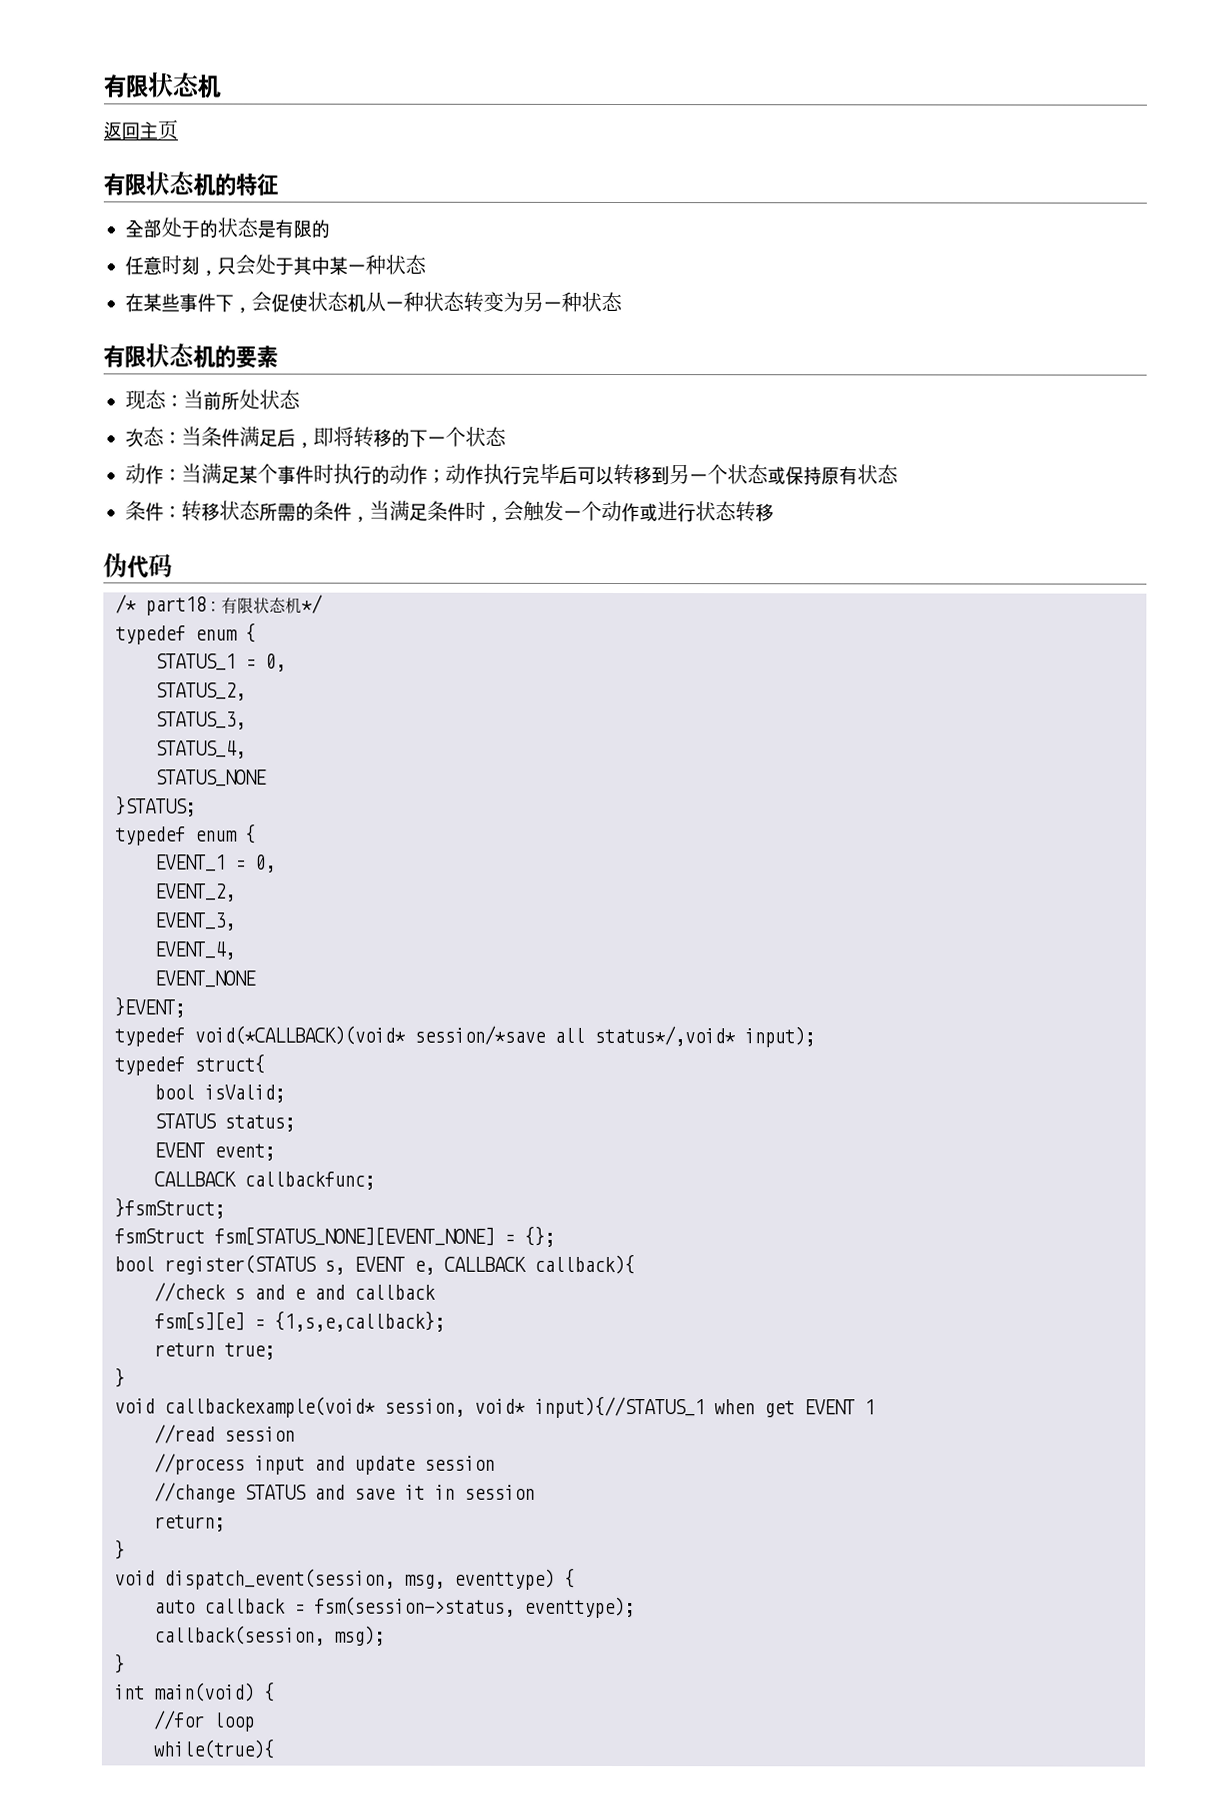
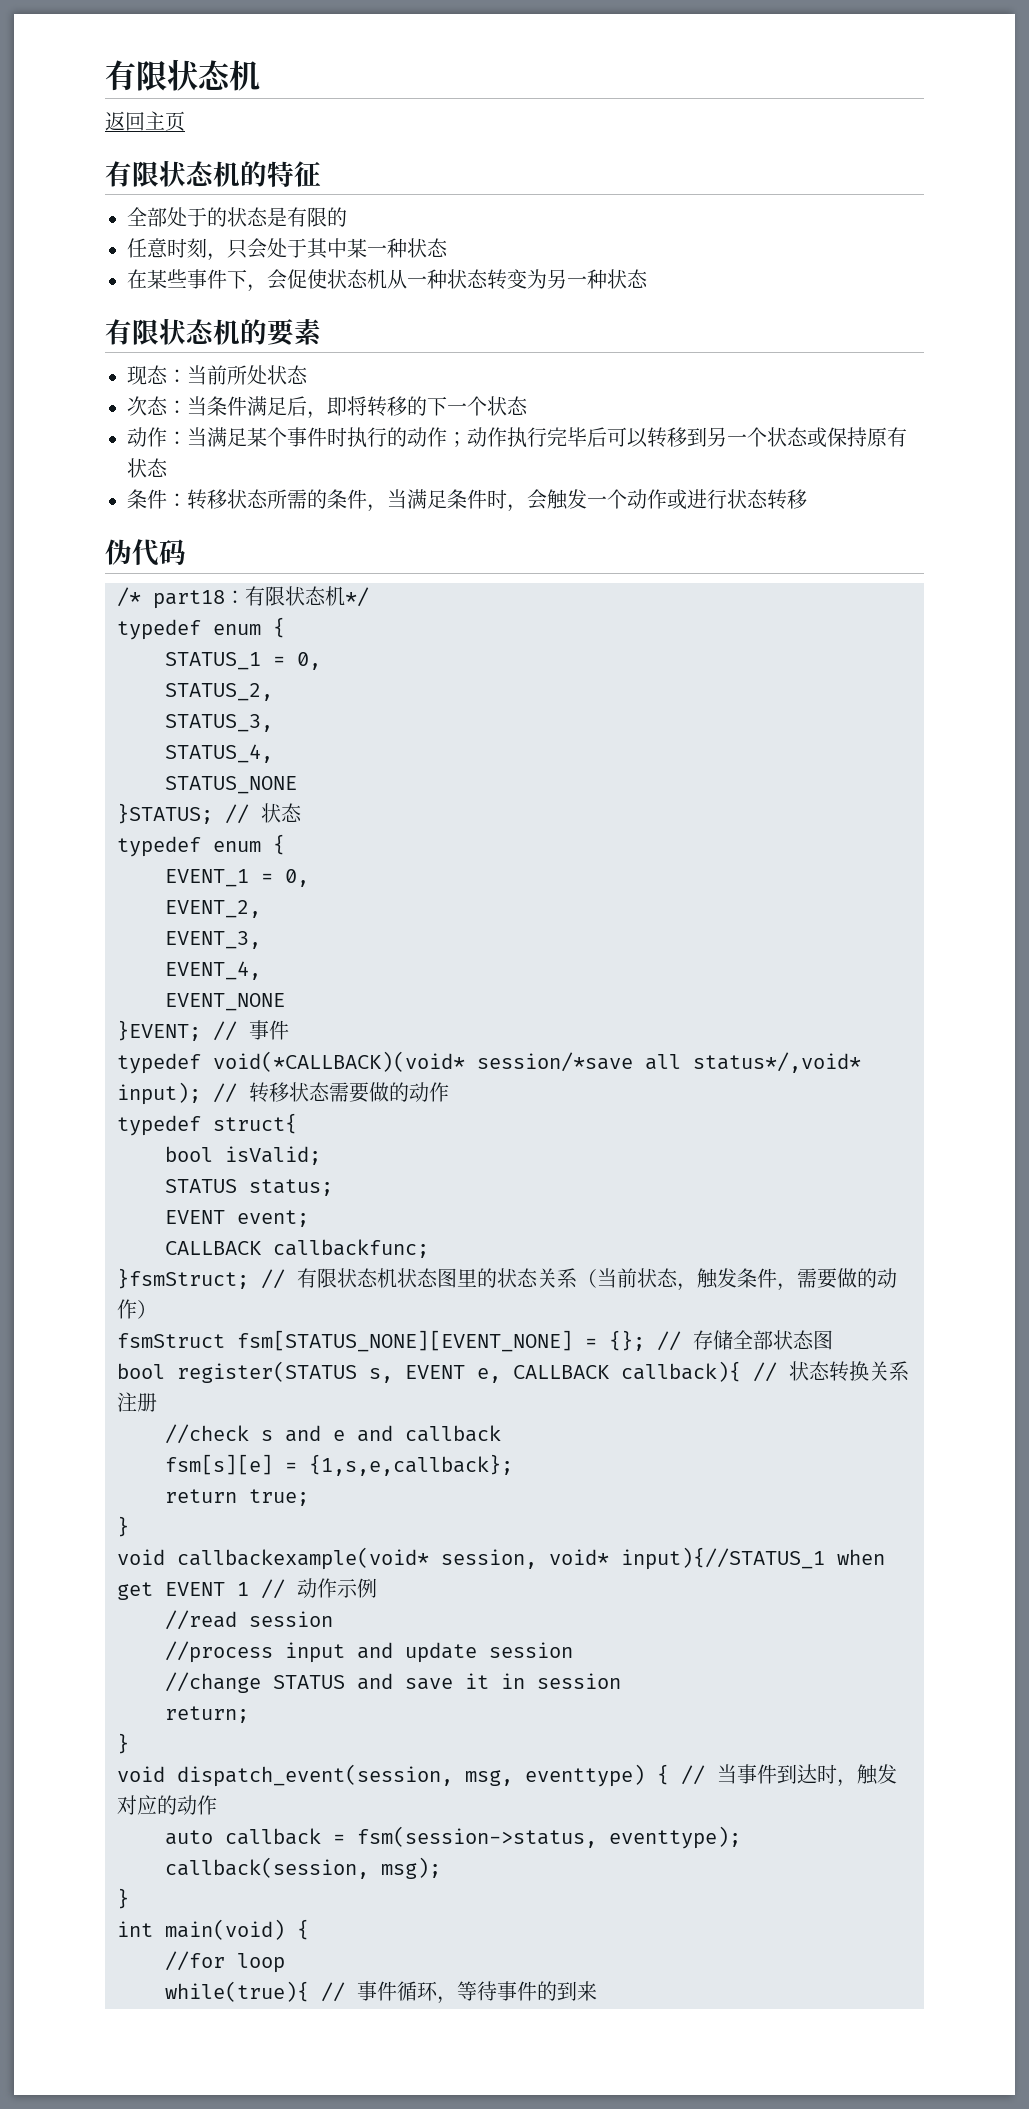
(196, 806) none -> [225,803,302,824] // 状态
(185, 1007) none -> [213,1020,289,1041] // 事件
(815, 1037) none -> [213,1082,449,1103] // 转移状态需要做的动作
(225, 1208) none -> [261,1268,897,1291] [117,1299,157,1319] // 有限状态机状态图里的状态关系（当前状态，触发条件，需要做的动作）
(555, 1236) none -> [657,1330,833,1351] // 存储全部状态图
(635, 1264) none -> [753,1361,909,1382] [117,1392,157,1412] // 状态转换关系注册
(875, 1407) none -> [261,1578,377,1599] // 动作示例
(575, 1577) none -> [681,1764,897,1787] [117,1795,217,1815] // 当事件到达时，触发对应的动作
(274, 1748) none -> [321,1981,597,2004] // 事件循环，等待事件的到来

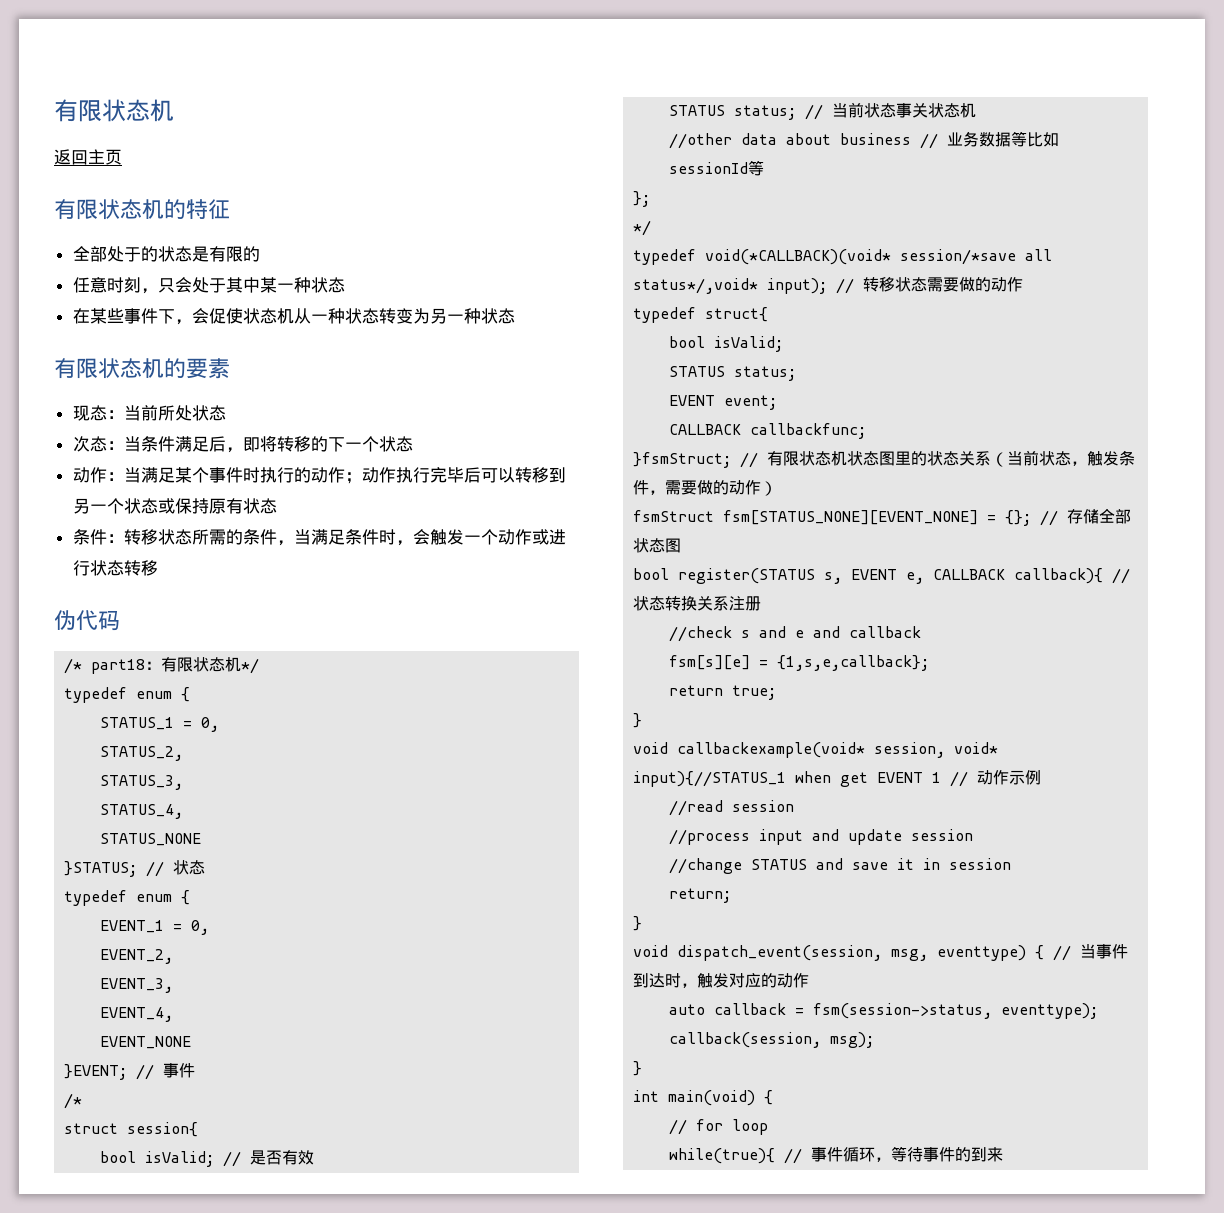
(289, 1030) none -> [64,1093,83,1109] [64,1122,199,1137] [100,1150,315,1167] [669,102,977,120] [669,131,1060,149] [669,160,765,176] [633,191,651,207] [633,220,652,236] // /* // struct session{ // bool isValid; // 是否有效 // STATUS status; // 当前状态事关状态机 // //other data about business // 业务数据等比如sessionId等 // }; // */
[165,1951,225,1971] //for -> [669,1119,724,1135] // for

